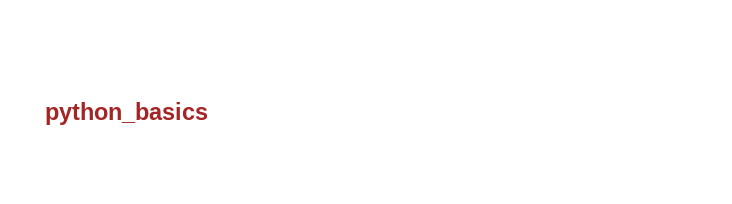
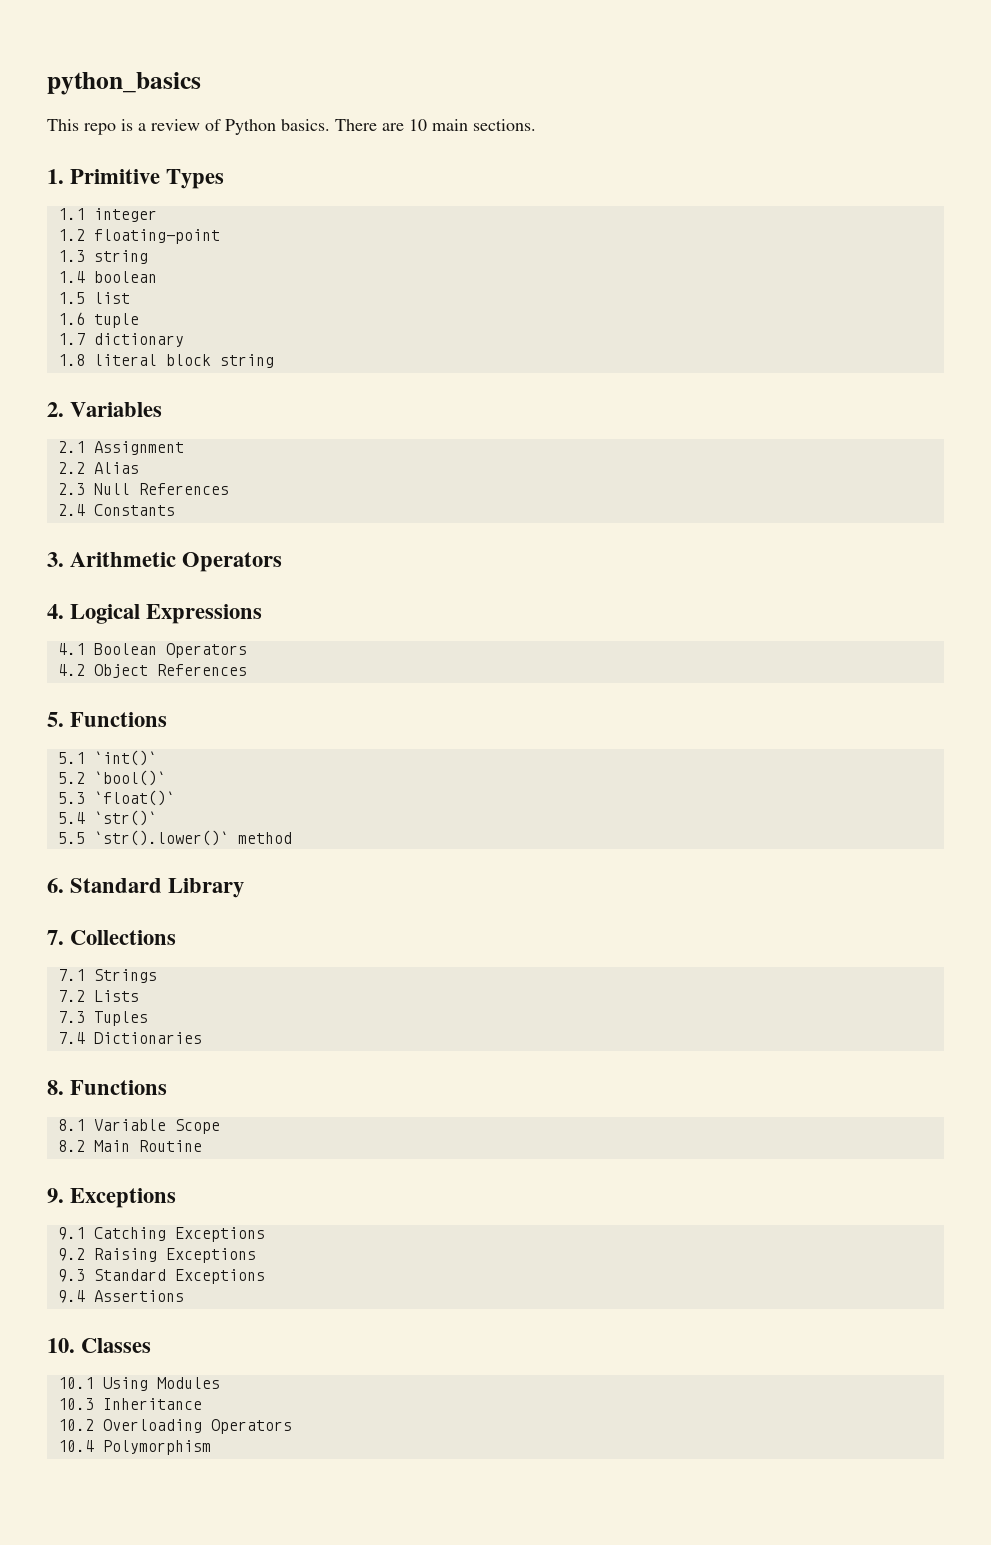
(208, 113) none -> [47,119,536,135] [47,169,225,189] [57,208,157,222] [57,229,220,244] [57,250,148,264] [57,271,157,283] [57,292,130,304] [57,312,139,328] [57,333,184,347] [57,354,274,368] [47,402,163,417] [57,441,184,455] [57,462,139,474] [57,483,229,495] [57,504,175,516] [47,552,283,572] [47,604,263,624] [57,643,247,658] [57,664,247,678] [47,712,168,727] [57,750,157,766] [57,770,166,786] [57,790,175,806] [57,810,157,826] [57,830,292,846] [47,878,245,898] [47,930,177,945] [57,969,157,983] [57,990,139,1002] [57,1011,148,1026] [57,1032,202,1044] [47,1080,168,1095] [57,1119,220,1134] [57,1140,202,1152] [47,1188,177,1208] [57,1227,265,1242] [57,1248,256,1263] [57,1269,265,1284] [57,1290,184,1303] [47,1338,152,1353] [57,1377,220,1391] [57,1398,202,1410] [57,1419,292,1434] [57,1440,211,1455] // This repo is a review of Python basics. There are 10 main sections. // 1. Primitive Types // 1.1 integer // 1.2 floating-point // 1.3 string // 1.4 boolean // 1.5 list // 1.6 tuple // 1.7 dictionary // 1.8 literal block string // 2. Variables // 2.1 Assignment // 2.2 Alias // 2.3 Null References // 2.4 Constants // 3. Arithmetic Operators // 4. Logical Expressions // 4.1 Boolean Operators // 4.2 Object References // 5. Functions // 5.1 `int()` // 5.2 `bool()` // 5.3 `float()` // 5.4 `str()` // 5.5 `str().lower()` method // 6. Standard Library // 7. Collections // 7.1 Strings // 7.2 Lists // 7.3 Tuples // 7.4 Dictionaries // 8. Functions // 8.1 Variable Scope // 8.2 Main Routine // 9. Exceptions // 9.1 Catching Exceptions // 9.2 Raising Exceptions // 9.3 Standard Exceptions // 9.4 Assertions // 10. Classes // 10.1 Using Modules // 10.3 Inheritance // 10.2 Overloading Operators // 10.4 Polymorphism

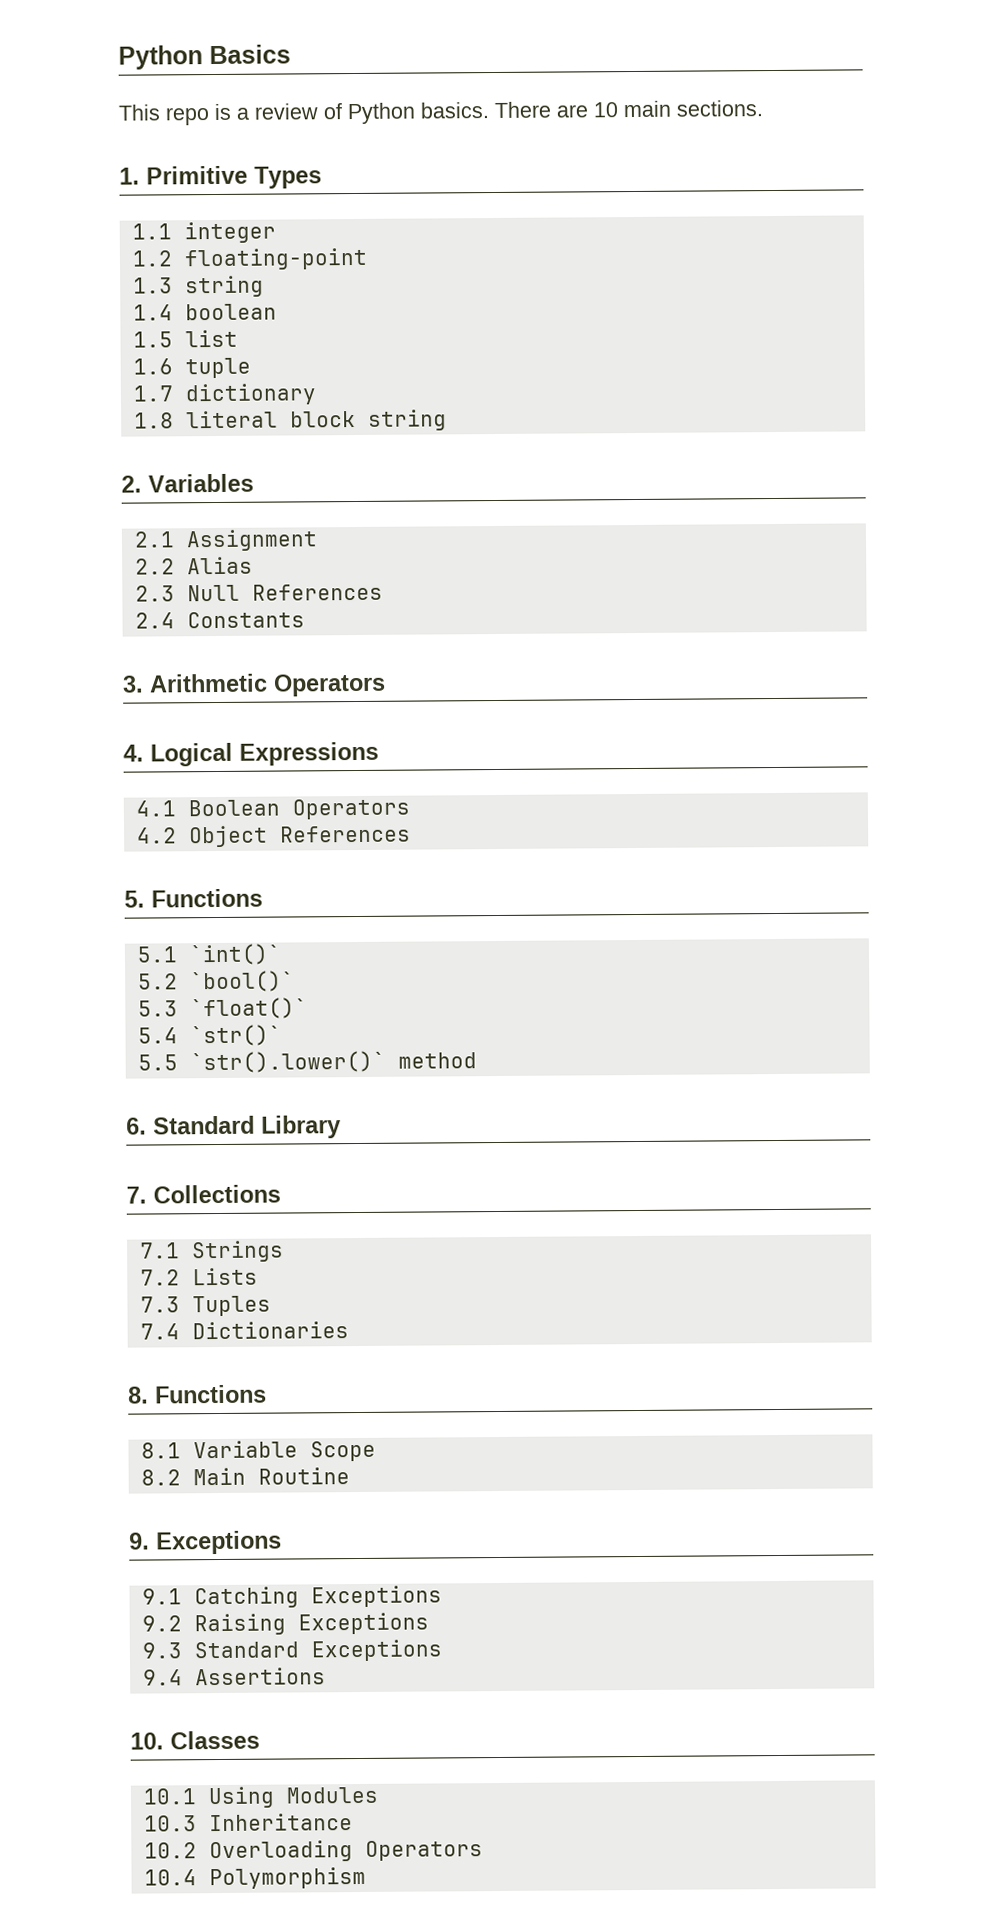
[47,72,201,95] python_basics -> [118,44,291,70] Python Basics

